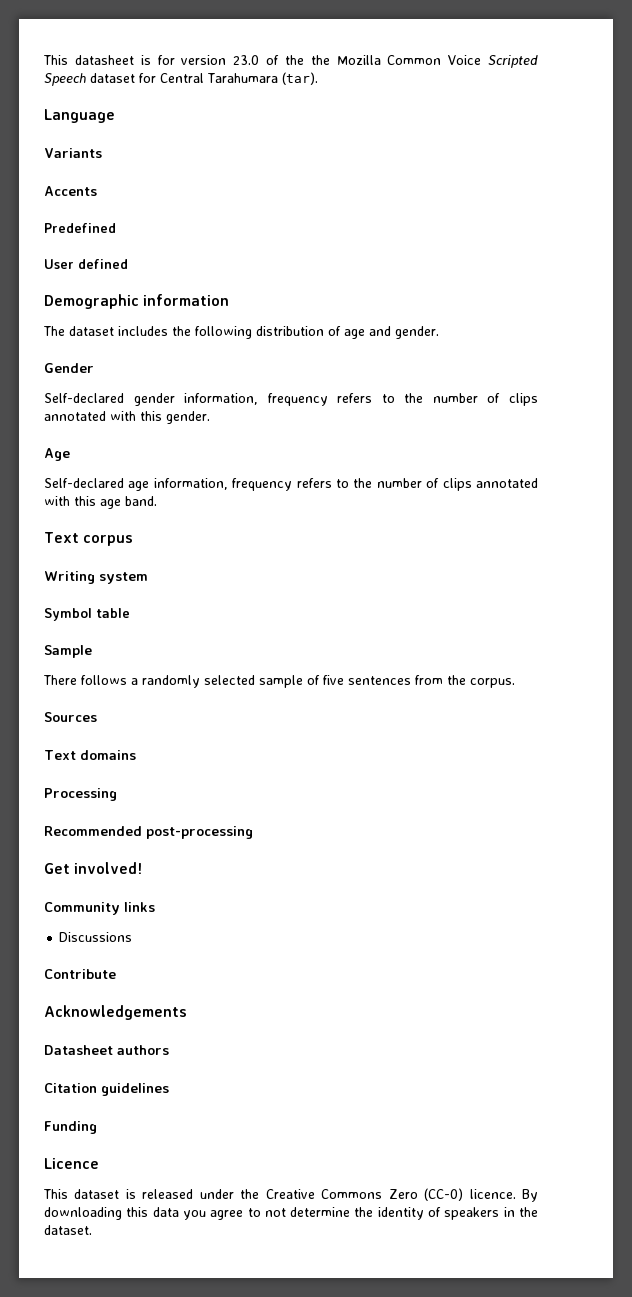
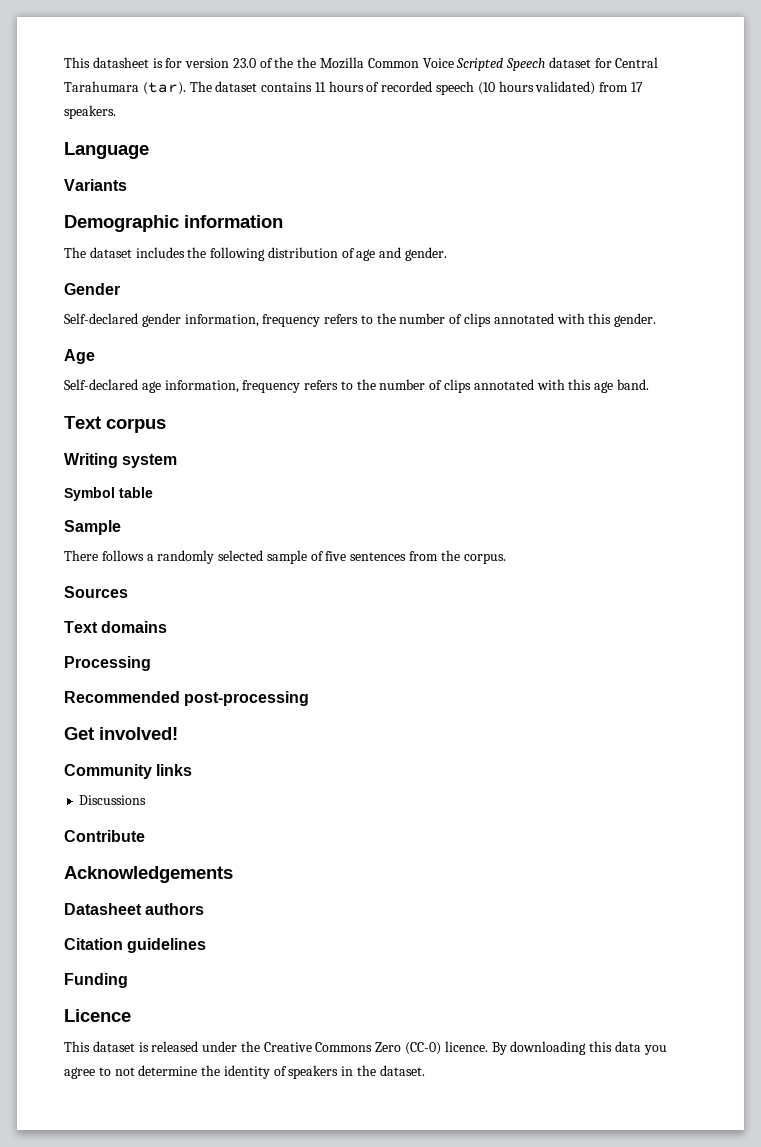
[44,109,115,123] [44,148,102,158] [44,186,97,196] [44,223,116,233] [44,259,128,269] // Language // Variants // Accents // Predefined // User defined -> [189,81,643,95] [64,105,116,119] [64,142,149,159] [64,179,127,191] The dataset contains 11 hours of recorded speech (10 hours validated) from 17 speakers. // Language // Variants

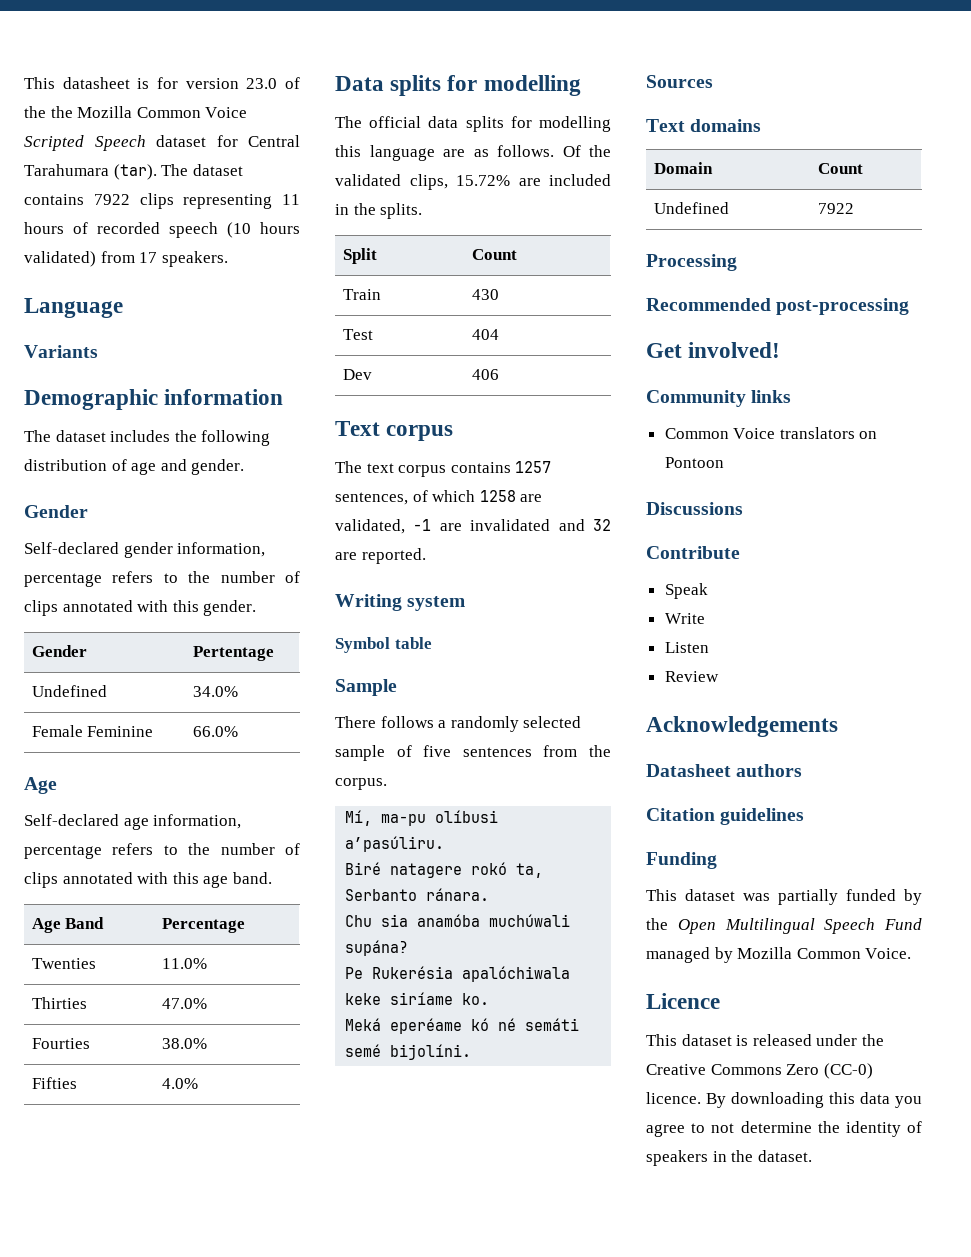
(313, 87) none -> [93,193,273,209] 7922 clips representing
[262,314,321,327] frequency -> [24,573,102,587] percentage
(657, 320) none -> [31,645,87,657] [192,646,274,661] [31,685,107,697] [192,686,238,697] [31,725,154,737] [192,726,238,737] // Gender | Pertentage // Undefined | 34.0% // Female Feminine | 66.0%
[242,380,301,393] frequency -> [24,845,102,859] percentage
[64,416,166,433] // Text corpus -> [31,917,105,933] [161,918,245,933] [31,958,96,969] [161,958,207,969] [31,997,87,1009] [161,998,207,1009] [31,1038,90,1049] [161,1038,207,1049] [31,1077,77,1089] [161,1078,198,1089] [335,75,581,96] [335,116,611,132] [335,145,611,161] [335,174,611,190] [335,203,423,219] [342,248,377,264] [471,249,517,260] [342,289,381,300] [471,289,499,300] [342,329,373,340] [471,329,499,340] [342,369,372,380] [471,369,499,380] [335,421,454,441] [335,461,552,477] [335,490,543,505] [335,519,611,534] [335,548,426,564] // Age Band | Percentage // Twenties | 11.0% // Thirties | 47.0% // Fourties | 38.0% // Fifties | 4.0% // Data splits for modelling // The official data splits for modelling this language are as follows. Of the validated clips, 15.72% are included in the splits. // Split | Count // Train | 430 // Test | 404 // Dev | 406 // Text corpus // The text corpus contains 1257 sentences, of which 1258 are validated, -1 are invalidated and 32 are reported.
(506, 558) none -> [345,810,499,826] [345,836,445,852] [345,862,544,878] [345,888,490,901] [345,914,571,927] [345,940,409,956] [345,966,571,982] [345,992,490,1005] [345,1018,580,1034] [345,1044,472,1060] // Mí, ma-pu olíbusi aʼpasúliru. // Biré natagere rokó ta, Serbanto ránara. // Chu sia anamóba muchúwali supána? // Pe Rukerésia apalóchiwala keke siríame ko. // Meká eperéame kó né semáti semé bijolíni.
(168, 627) none -> [653,162,713,174] [817,163,863,174] [653,202,729,214] [817,203,854,214] // Domain | Count // Undefined | 7922
[79,795,147,805] [64,830,145,842] Discussions // Contribute -> [664,427,878,439] [664,457,724,468] [646,502,743,515] [646,546,740,559] [664,583,708,599] [664,613,705,624] [664,642,709,653] [664,671,719,682] Common Voice translators on Pontoon // Discussions // Contribute // Speak // Write // Listen // Review
(128, 980) none -> [646,889,922,905] [646,918,922,934] [646,947,912,963] // This dataset was partially funded by the Open Multilingual Speech Fund managed by Mozilla Common Voice.

